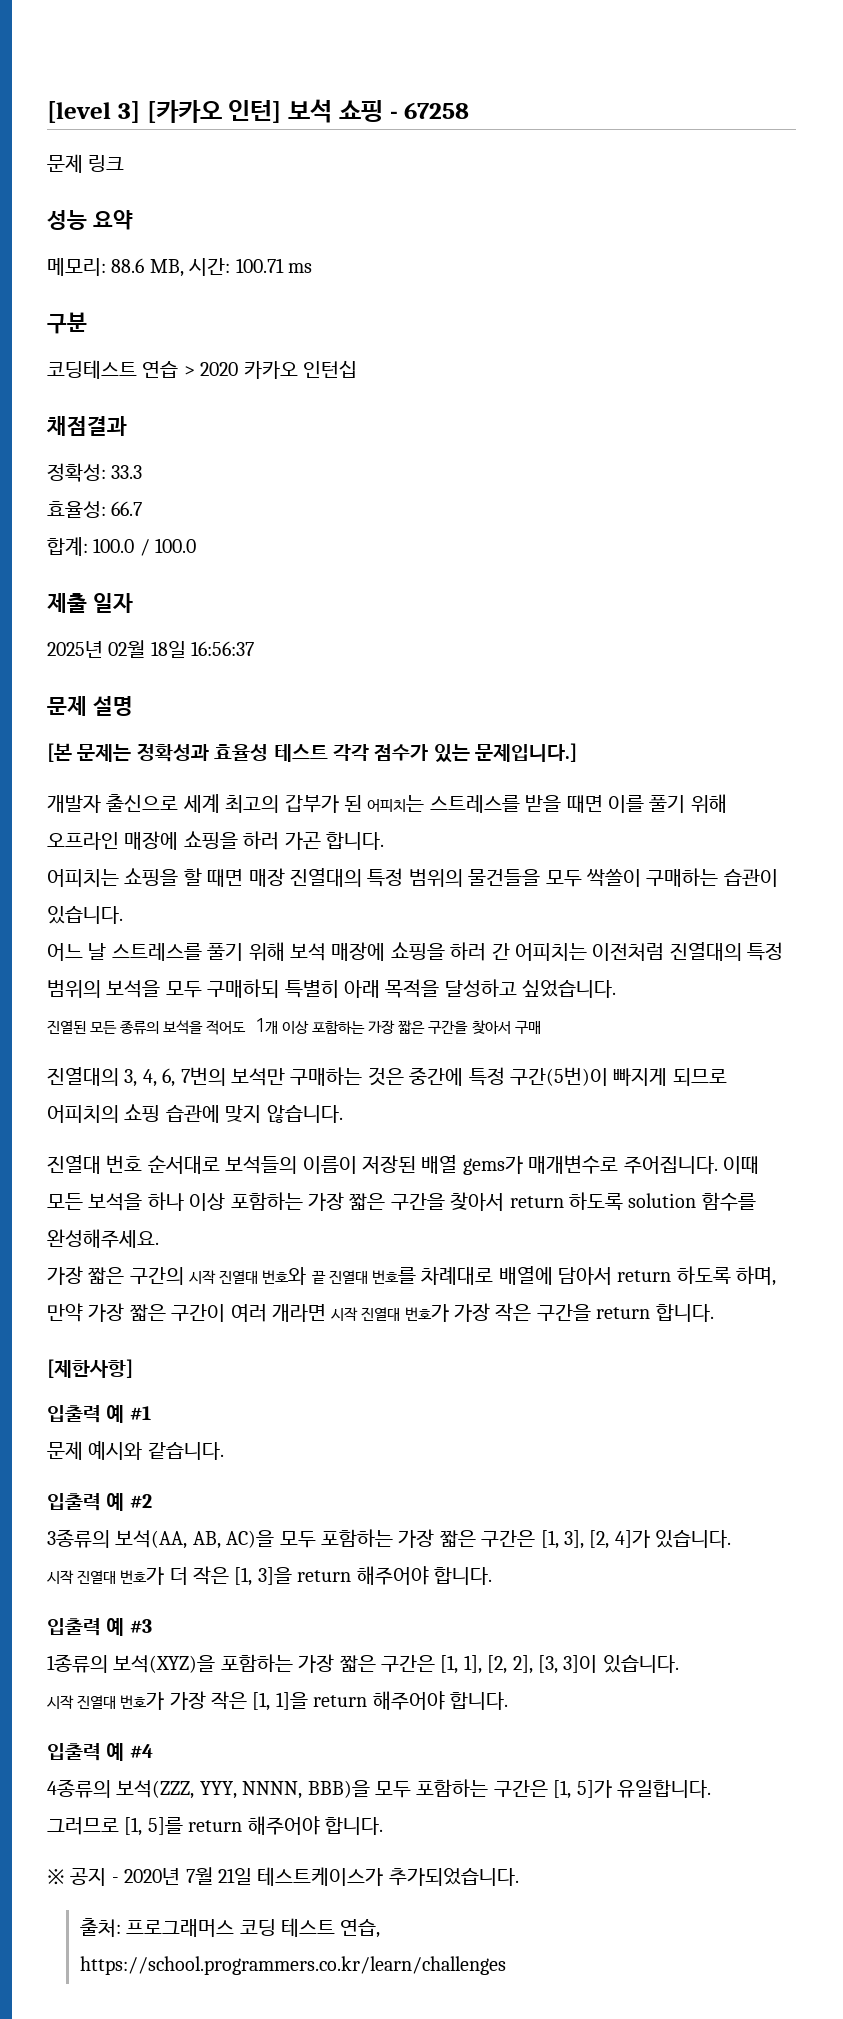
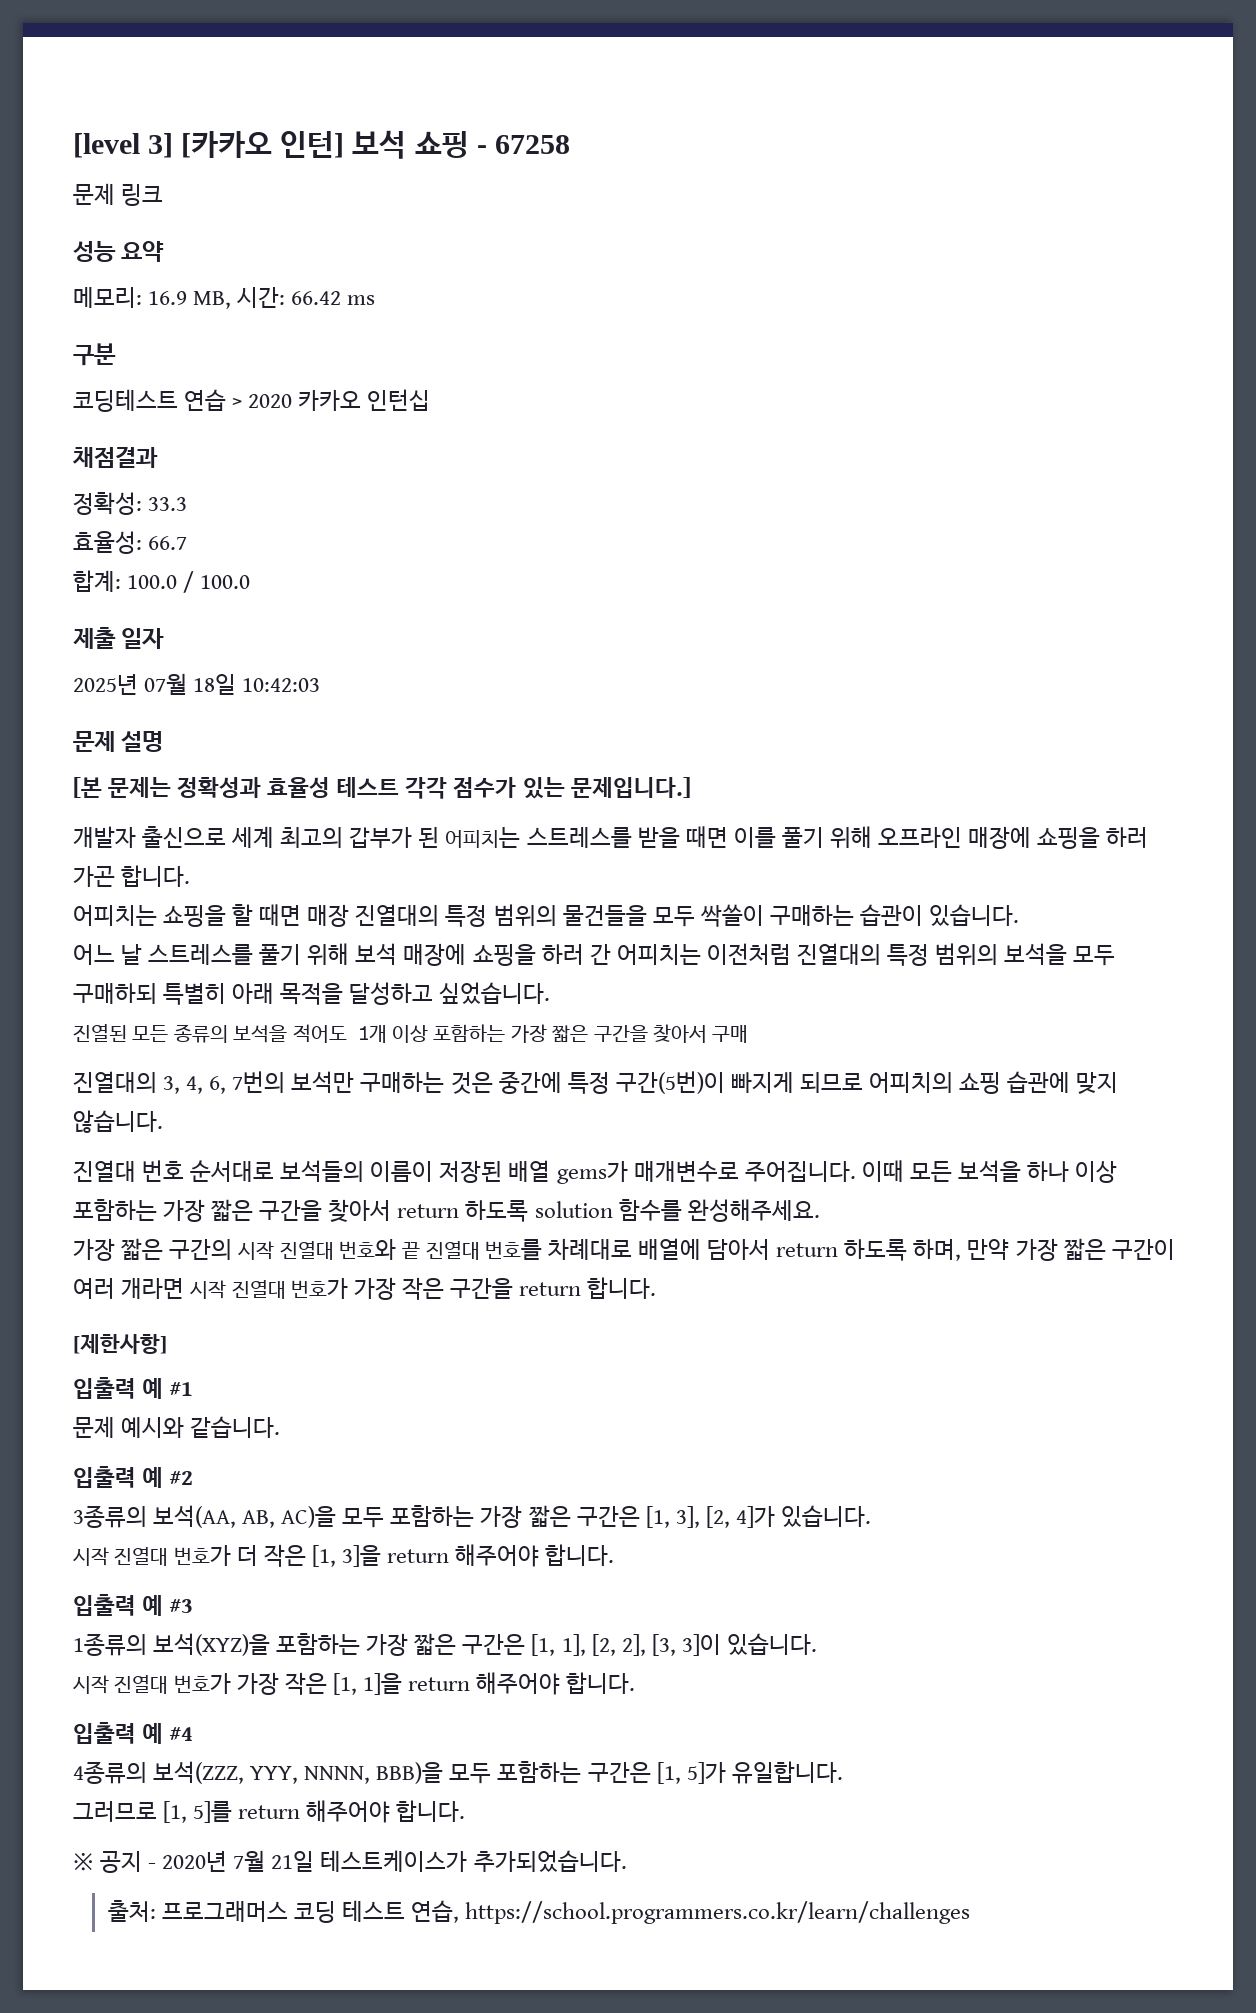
[111,258,145,273] 88.6 -> [148,291,188,305] 16.9
[235,258,284,273] 100.71 -> [291,291,342,305] 66.42
[108,640,255,658] 02월 18일 16:56:37 -> [144,673,321,695] 07월 18일 10:42:03

